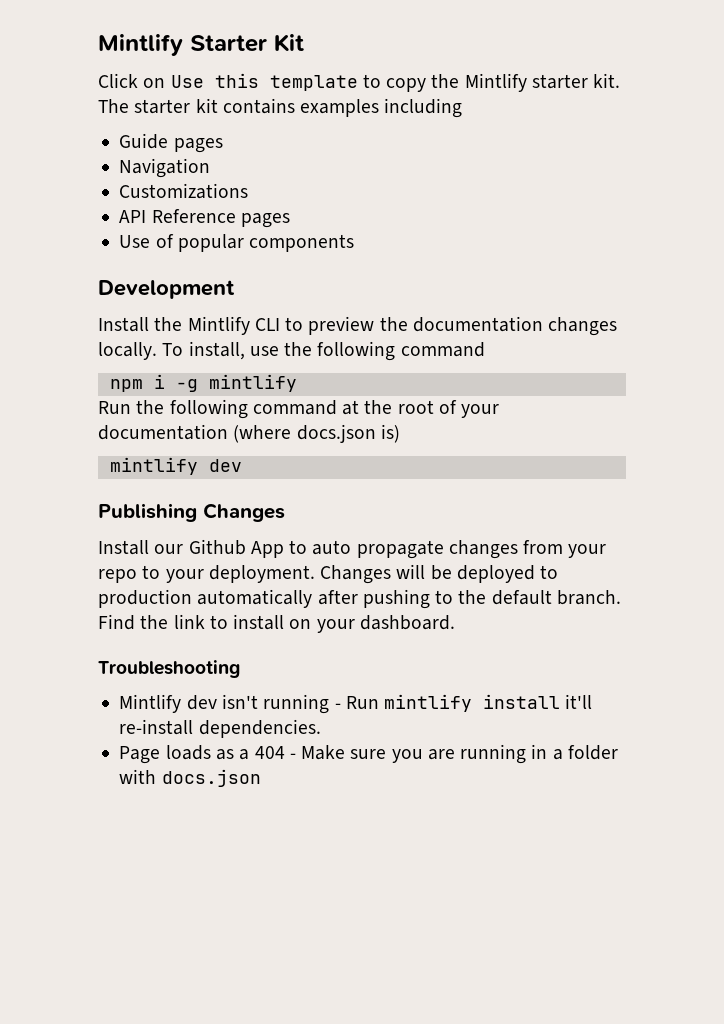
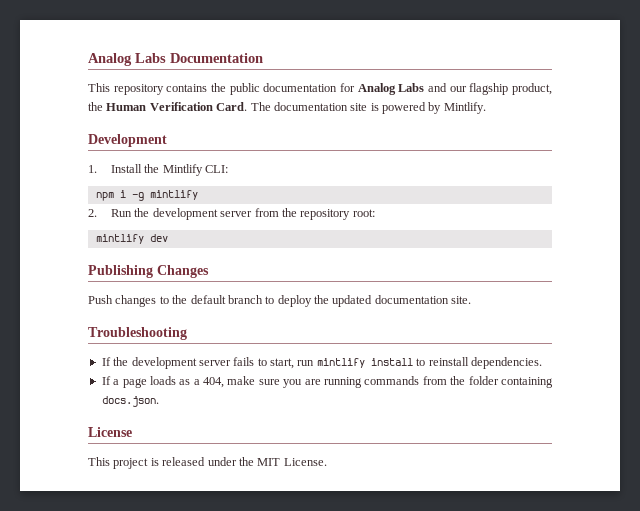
[98,34,304,56] [98,73,621,92] [98,98,463,118] [119,133,223,153] [119,158,211,178] [119,183,249,199] [119,209,290,228] [119,234,355,252] Mintlify Starter Kit // Click on Use this template to copy the Mintlify starter kit. The starter kit contains examples including // Guide pages // Navigation // Customizations // API Reference pages // Use of popular components -> [88,53,263,66] [88,83,553,95] [88,102,486,114] Analog Labs Documentation // This repository contains the public documentation for Analog Labs and our flagship product, the Human Verification Card. The documentation site is powered by Mintlify.
(235, 289) none -> [88,165,97,173] 1.
[254,316,618,336] [98,341,485,361] CLI to preview the documentation changes locally. To install, use the following command -> [205,165,229,173] CLI:
(297, 383) none -> [88,209,97,217] 2.
[169,399,500,419] [98,424,400,443] [109,457,242,475] [98,503,285,522] [98,539,607,559] [98,564,559,584] [98,589,621,609] [98,614,455,633] [98,660,240,678] [119,694,593,714] [119,719,321,738] [119,744,618,764] [119,769,261,787] following command at the root of your documentation (where docs.json is) // mintlify dev // Publishing Changes // Install our Github App to auto propagate changes from your repo to your deployment. Changes will be deployed to production automatically after pushing to the default branch. Find the link to install on your dashboard. // Troubleshooting // Mintlify dev isn't running - Run mintlify install it'll re-install dependencies. // Page loads as a 404 - Make sure you are running in a folder with docs.json -> [152,208,375,220] [95,234,168,244] [88,265,209,278] [88,295,472,307] [88,327,187,340] [101,357,542,369] [101,376,553,388] [101,396,159,407] [88,427,132,437] [88,457,327,469] development server from the repository root: // mintlify dev // Publishing Changes // Push changes to the default branch to deploy the updated documentation site. // Troubleshooting // If the development server fails to start, run mintlify install to reinstall dependencies. // If a page loads as a 404, make sure you are running commands from the folder containing docs.json. // License // This project is released under the MIT License.

